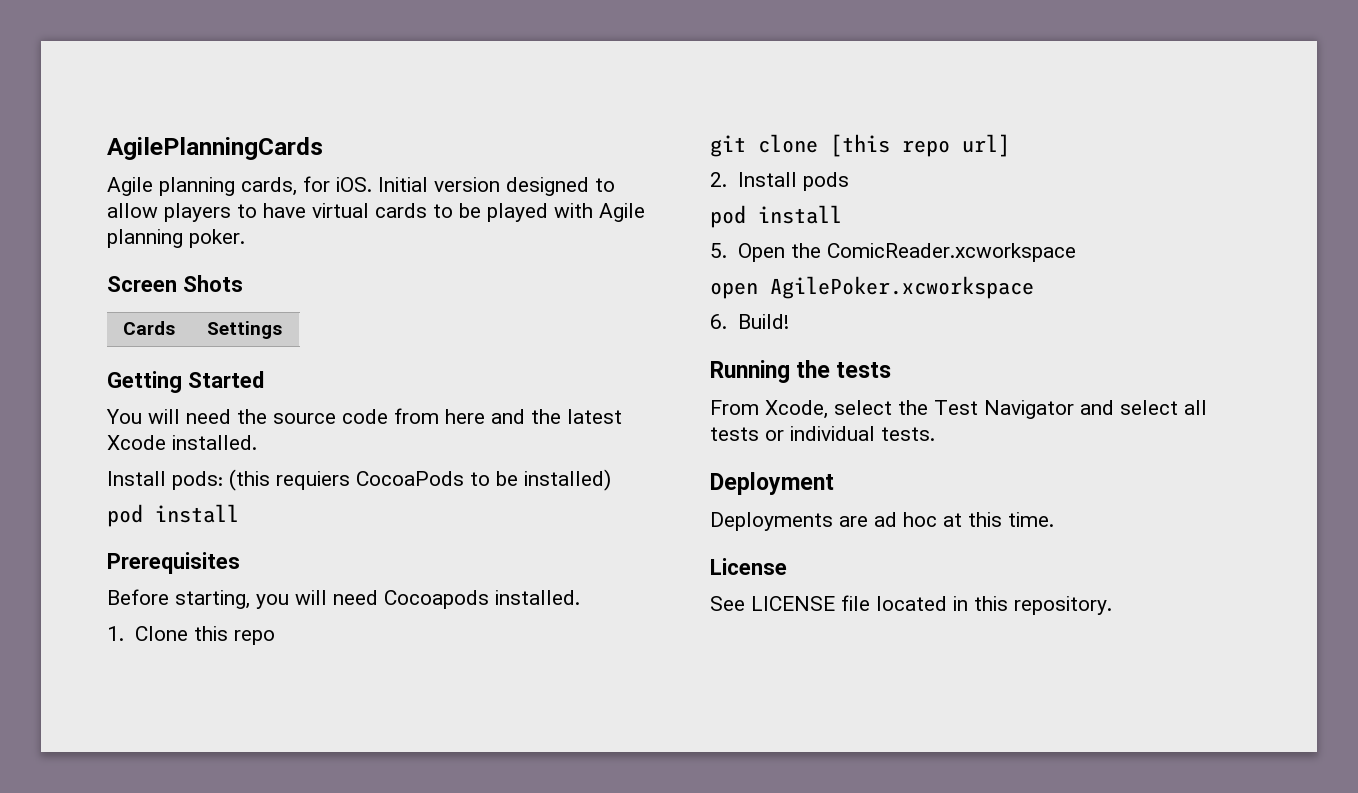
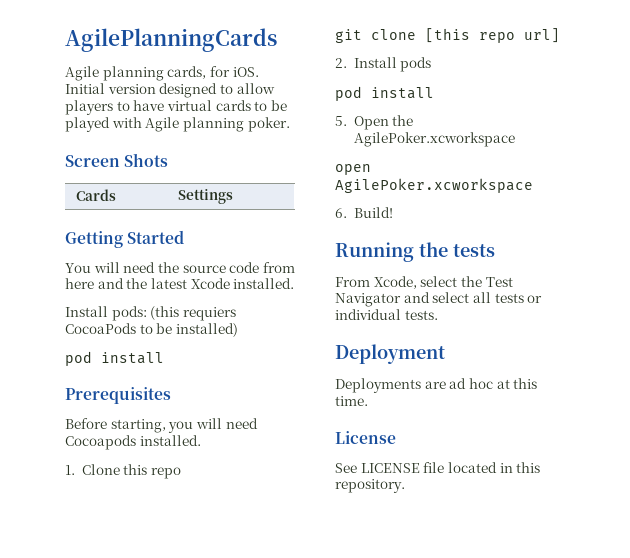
[826,243,1076,262] ComicReader.xcworkspace -> [353,132,515,147] AgilePoker.xcworkspace

